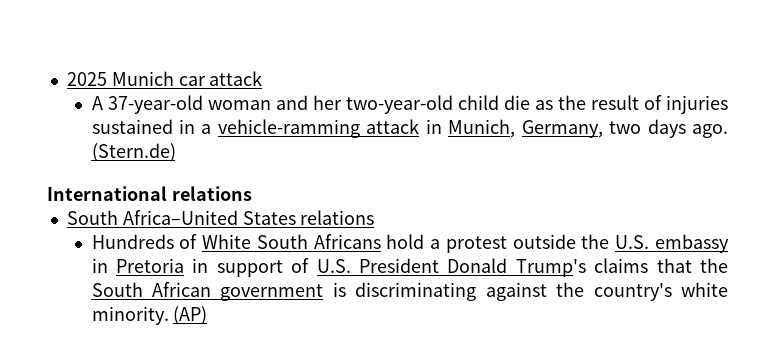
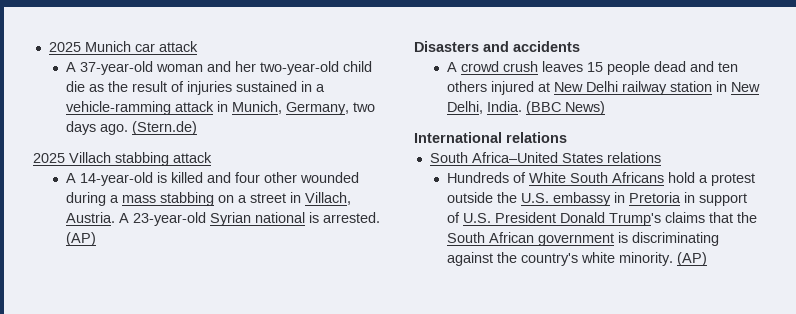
(176, 152) none -> [33,152,212,166] [66,172,360,186] [66,192,352,206] [66,212,381,226] [66,232,97,246] [414,41,580,52] [447,61,739,75] [447,81,761,95] [447,101,606,115] // 2025 Villach stabbing attack // A 14-year-old is killed and four other wounded during a mass stabbing on a street in Villach, Austria. A 23-year-old Syrian national is arrested. (AP) // Disasters and accidents // A crowd crush leaves 15 people dead and ten others injured at New Delhi railway station in New Delhi, India. (BBC News)

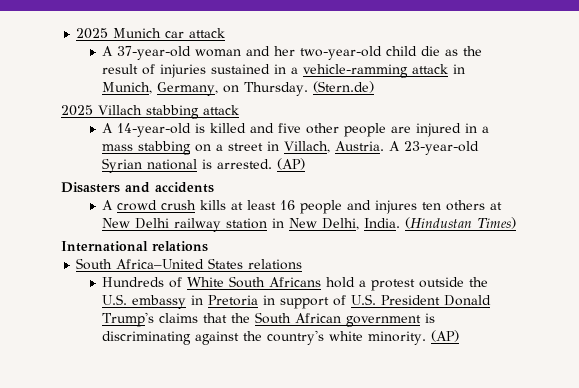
[353,102,376,112] [66,121,129,135] two days ago. -> [223,82,309,96] on Thursday.
[235,172,360,183] [66,192,107,206] four other wounded during -> [278,123,478,137] five other people are injured in
[542,61,715,75] leaves 15 people dead and -> [200,200,418,214] kills at least 16 people and injures
[491,81,535,95] injured -> (486, 205) none
[526,101,606,115] (BBC News) -> [405,217,517,229] (Hindustan Times)

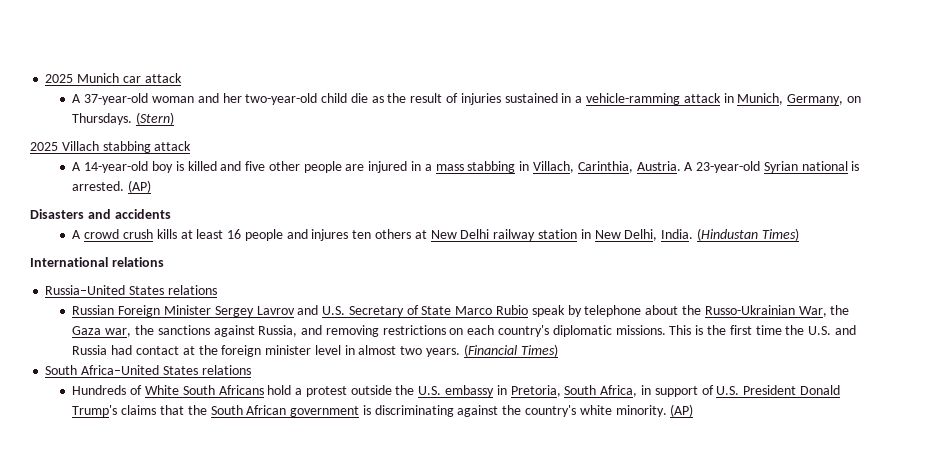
[244,81,375,96] Thursday. (Stern.de) -> [72,112,175,125] Thursdays. (Stern)
(192, 130) none -> [152,161,174,173] boy
[195,143,264,152] on a street -> (516, 167) none
(331, 147) none -> [577,161,633,173] Carinthia,
(208, 246) none -> [45,285,217,295] [72,305,850,317] [72,325,856,337] [72,344,558,357] // Russia–United States relations // Russian Foreign Minister Sergey Lavrov and U.S. Secretary of State Marco Rubio speak by telephone about the Russo-Ukrainian War, the Gaza war, the sanctions against Russia, and removing restrictions on each country's diplomatic missions. This is the first time the U.S. and Russia had contact at the foreign minister level in almost two years. (Financial Times)
[208,295,259,306] Pretoria -> [510,385,638,397] Pretoria, South Africa,

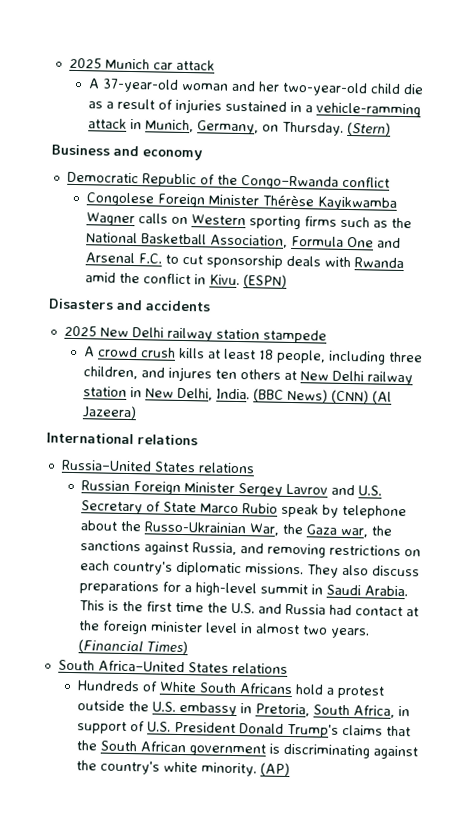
[387,93,407,103] the -> [105,101,114,109] a
[72,113,133,125] Thursdays. -> [281,121,344,136] Thursday.
[30,141,192,153] [72,161,860,173] [72,180,152,193] [30,209,171,219] 2025 Villach stabbing attack // A 14-year-old boy is killed and five other people are injured in a mass stabbing in Villach, Carinthia, Austria. A 23-year-old Syrian national is arrested. (AP) // Disasters and accidents -> [51,144,203,161] [66,171,390,190] [85,192,397,211] [85,212,412,230] [85,232,401,248] [84,252,404,269] [84,272,287,288] [48,298,211,312] [63,325,327,344] Business and economy // Democratic Republic of the Congo–Rwanda conflict // Congolese Foreign Minister Thérèse Kayikwamba Wagner calls on Western sporting firms such as the National Basketball Association, Formula One and Arsenal F.C. to cut sponsorship deals with Rwanda amid the conflict in Kivu. (ESPN) // Disasters and accidents // 2025 New Delhi railway station stampede
[227,229,283,241] 16 people -> [258,349,423,365] [82,366,138,380] 18 people, including three children,
[696,228,799,241] (Hindustan Times) -> [252,388,392,404] [81,405,137,420] (BBC News) (CNN) (Al Jazeera)
(666, 330) none -> [306,564,420,578] [78,580,408,597] They also discuss preparations for a high-level summit in Saudi Arabia.

